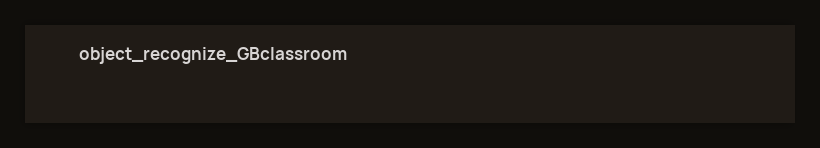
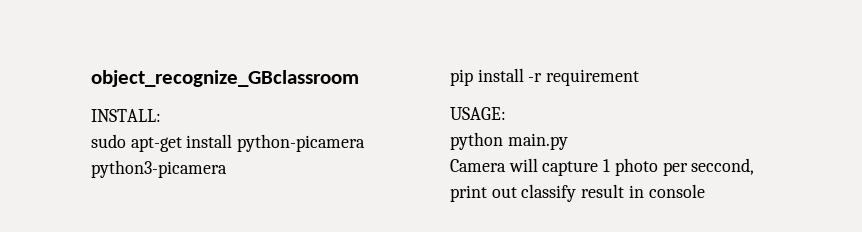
(347, 55) none -> [91,109,161,122] [91,134,366,152] [91,160,227,178] [450,68,640,86] [450,107,506,120] [450,132,568,150] [450,158,755,176] [450,184,705,202] // INSTALL: // sudo apt-get install python-picamera python3-picamera // pip install -r requirement // USAGE: // python main.py // Camera will capture 1 photo per seccond, print out classify result in console

